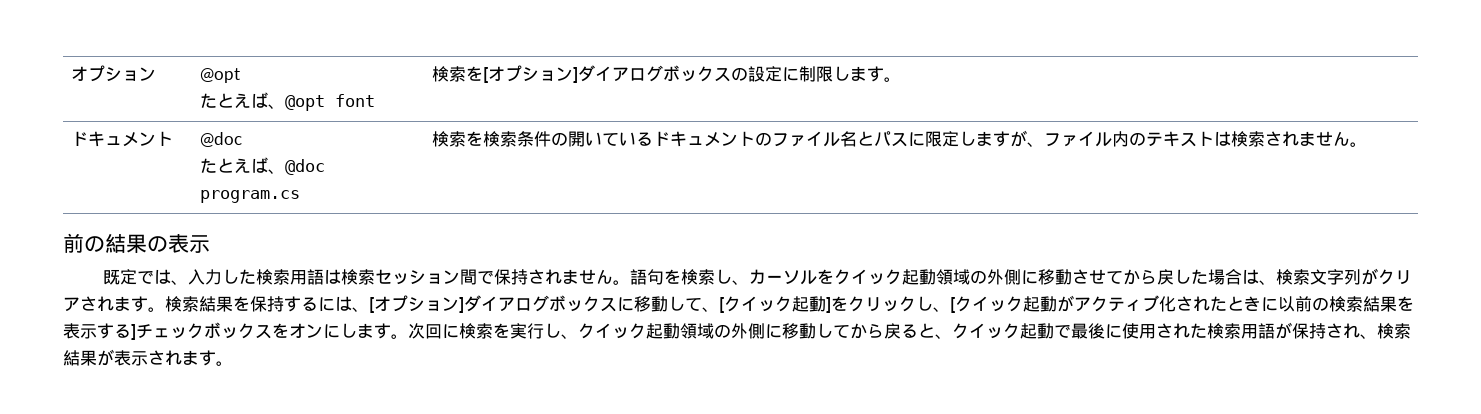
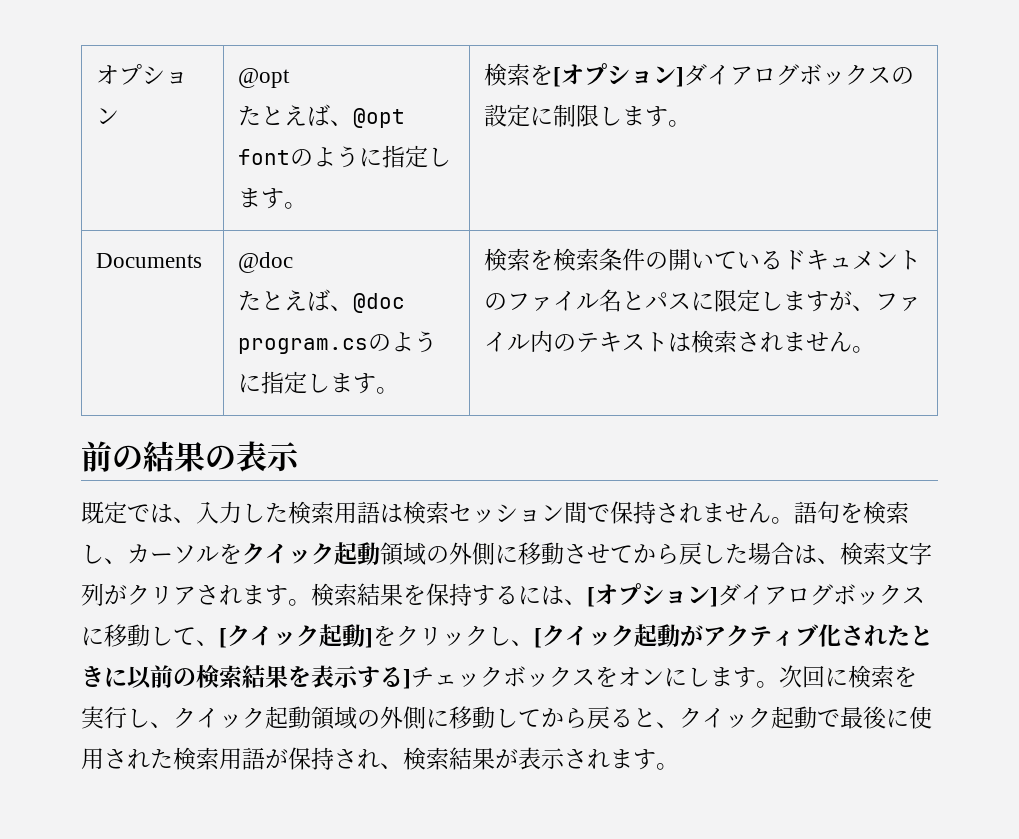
(375, 100) none -> [289,145,451,168] [237,188,307,209] のように指定します。
[70,131,173,147] ドキュメント -> [95,253,202,268] Documents
(300, 196) none -> [367,331,437,353] [237,371,399,394] のように指定します。

